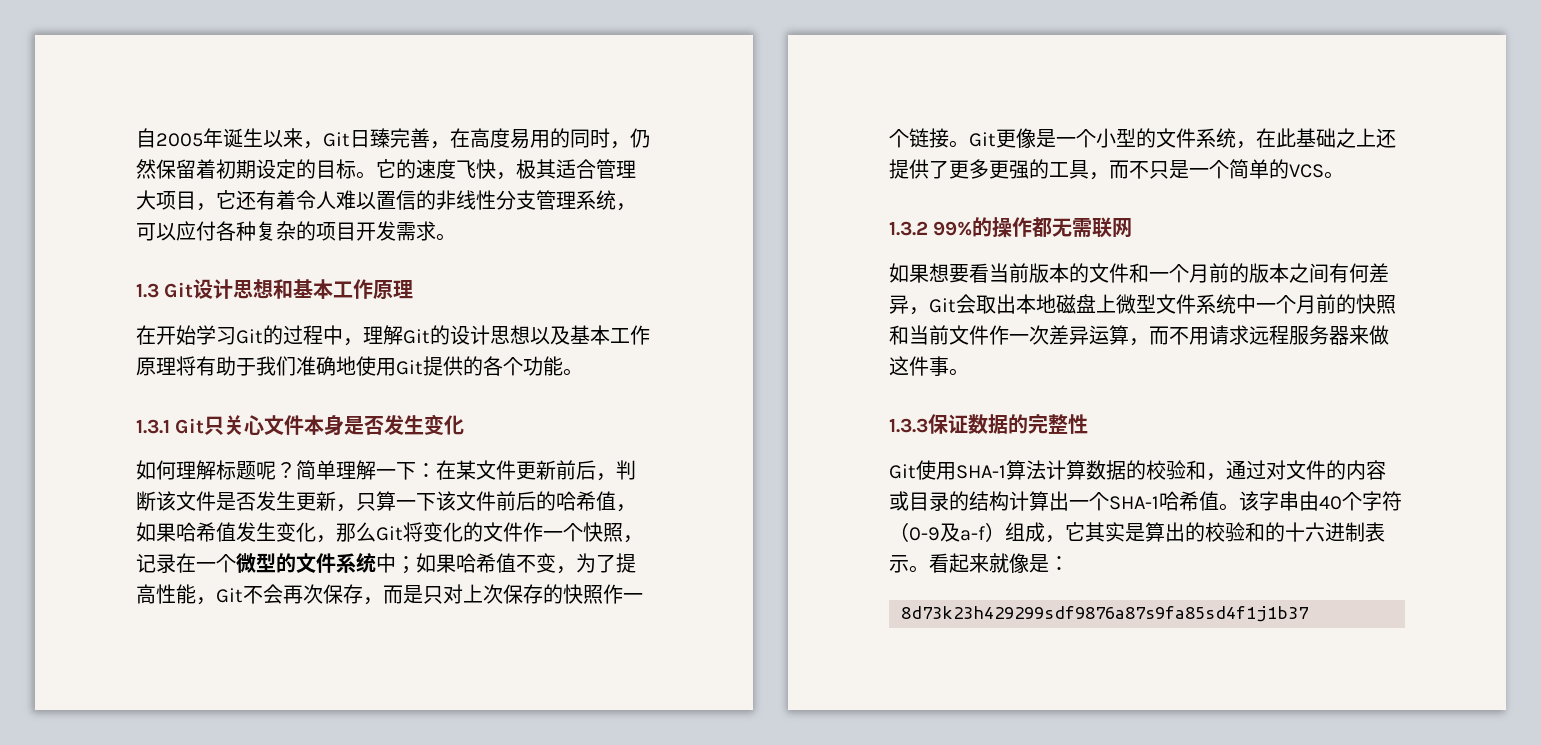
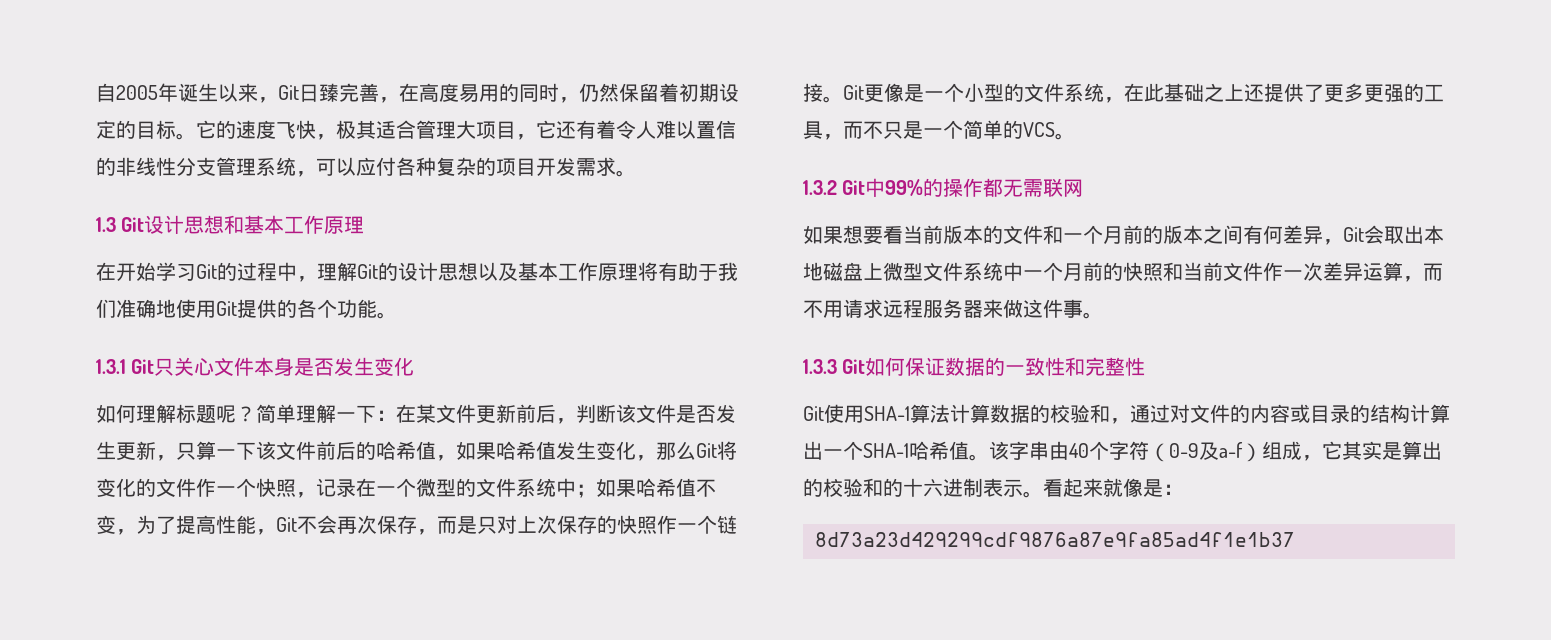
(928, 228) none -> [842,178,886,197] Git中
(928, 425) none -> [842,357,906,376] Git如何
(1028, 424) none -> [1005,357,1086,376] 一致性和
[901,606,1308,622] 8d73k23h429299sdf9876a87s9fa85sd4f1j1b37 -> [815,532,1295,547] 8d73a23d429299cdf9876a87e9fa85ad4f1e1b37

